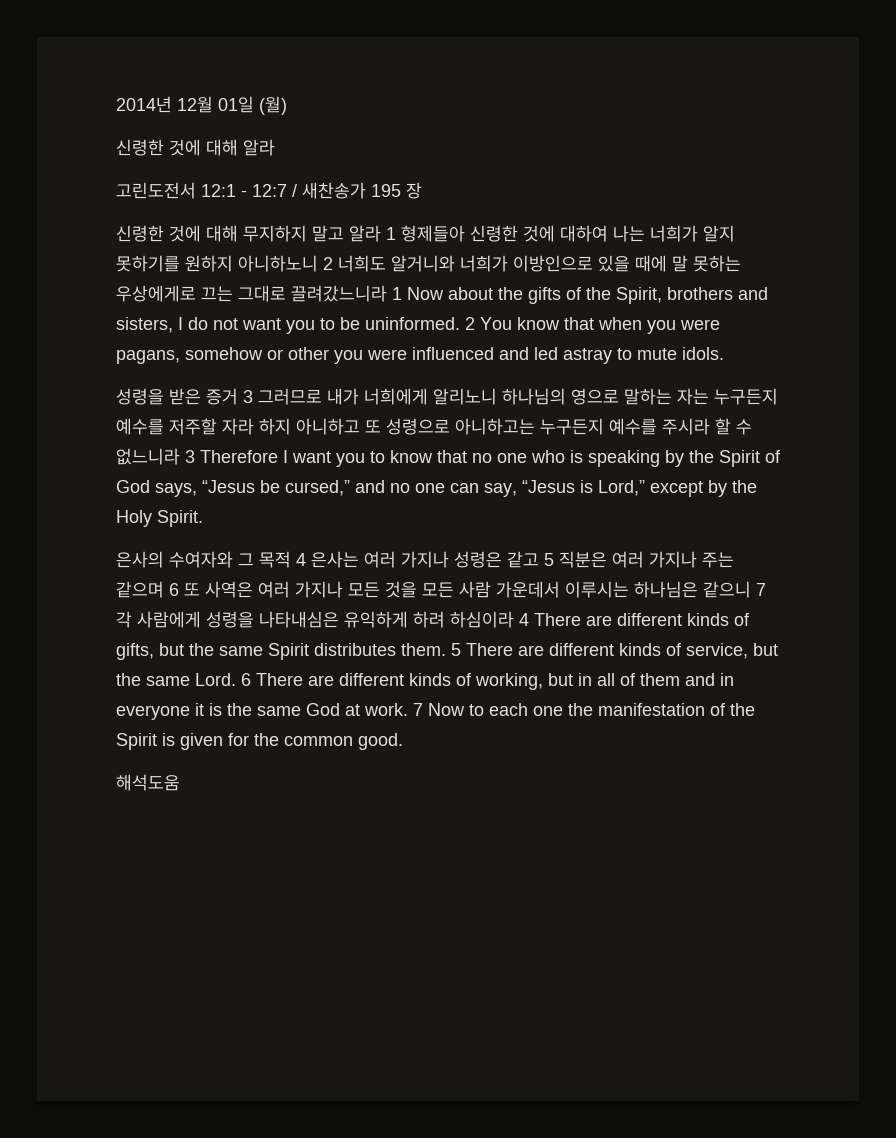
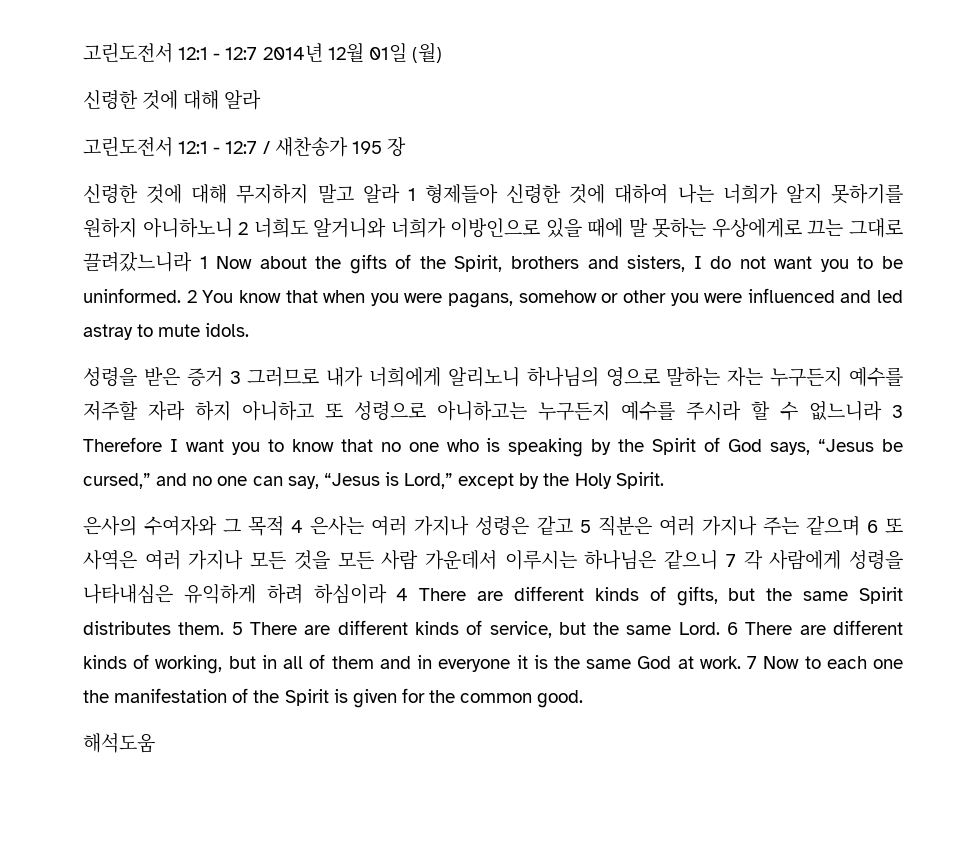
(116, 104) none -> [83,43,258,63] 고린도전서 12:1 - 12:7

